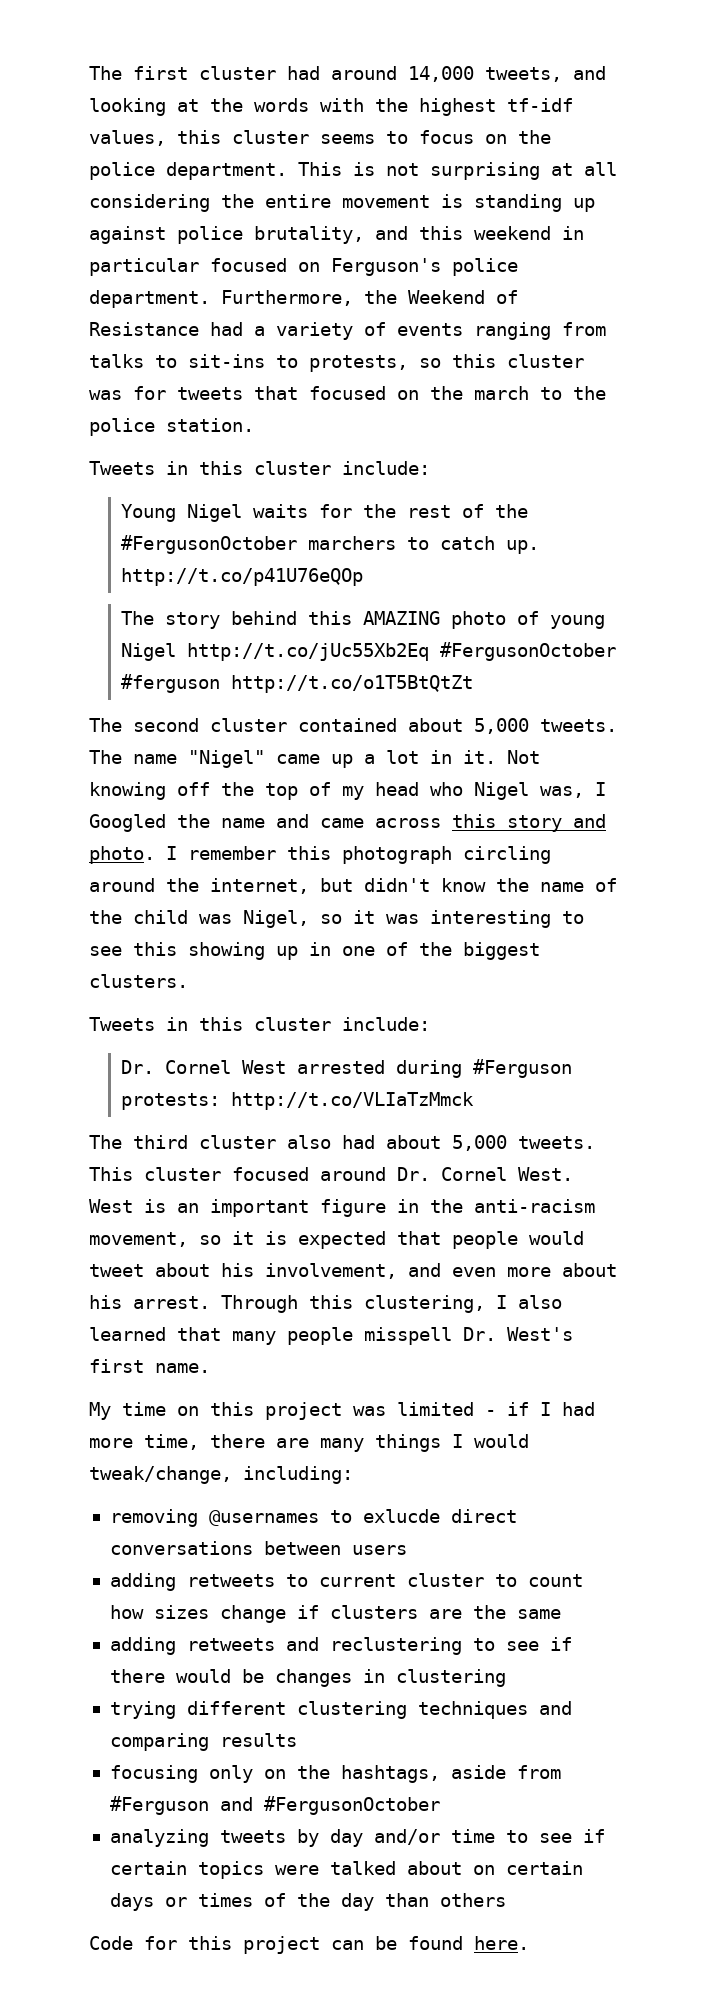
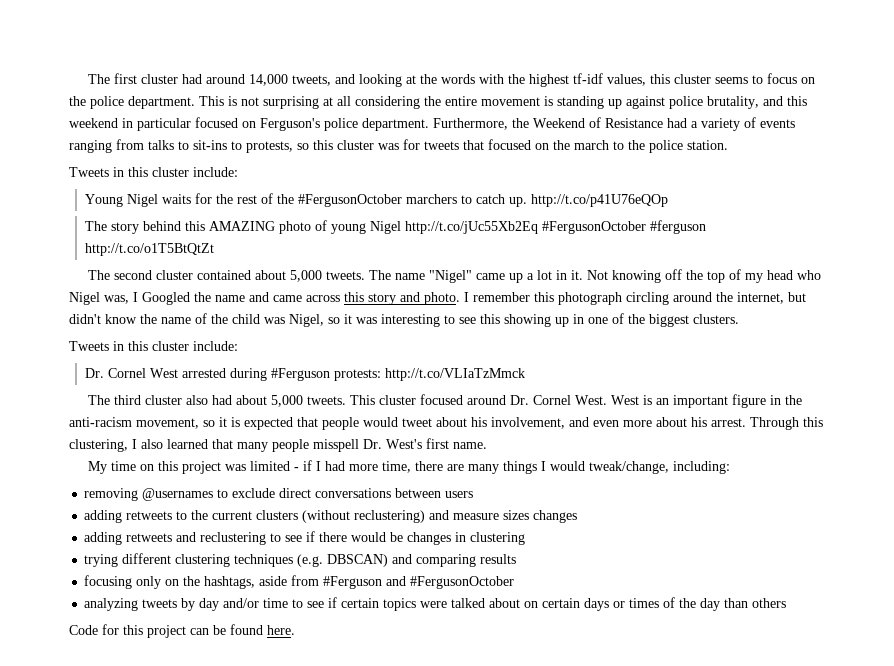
[362,1509,440,1523] exlucde -> [232,488,276,498] exclude
[318,1573,583,1587] [109,1605,561,1623] current cluster to count how sizes change if clusters are the same -> [191,510,578,523] the current clusters (without reclustering) and measure sizes changes
(528, 1710) none -> [297,554,389,567] (e.g. DBSCAN)

